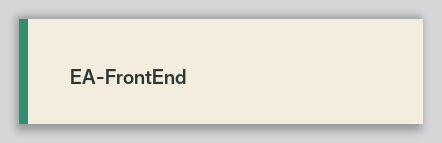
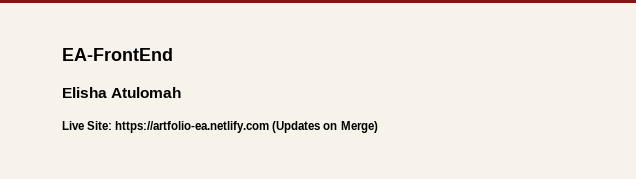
(186, 76) none -> [62,87,182,98] [62,121,378,133] // Elisha Atulomah // Live Site: https://artfolio-ea.netlify.com (Updates on Merge)

